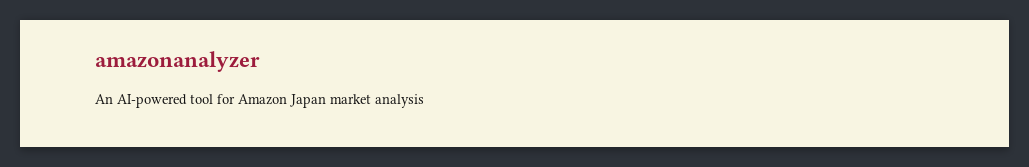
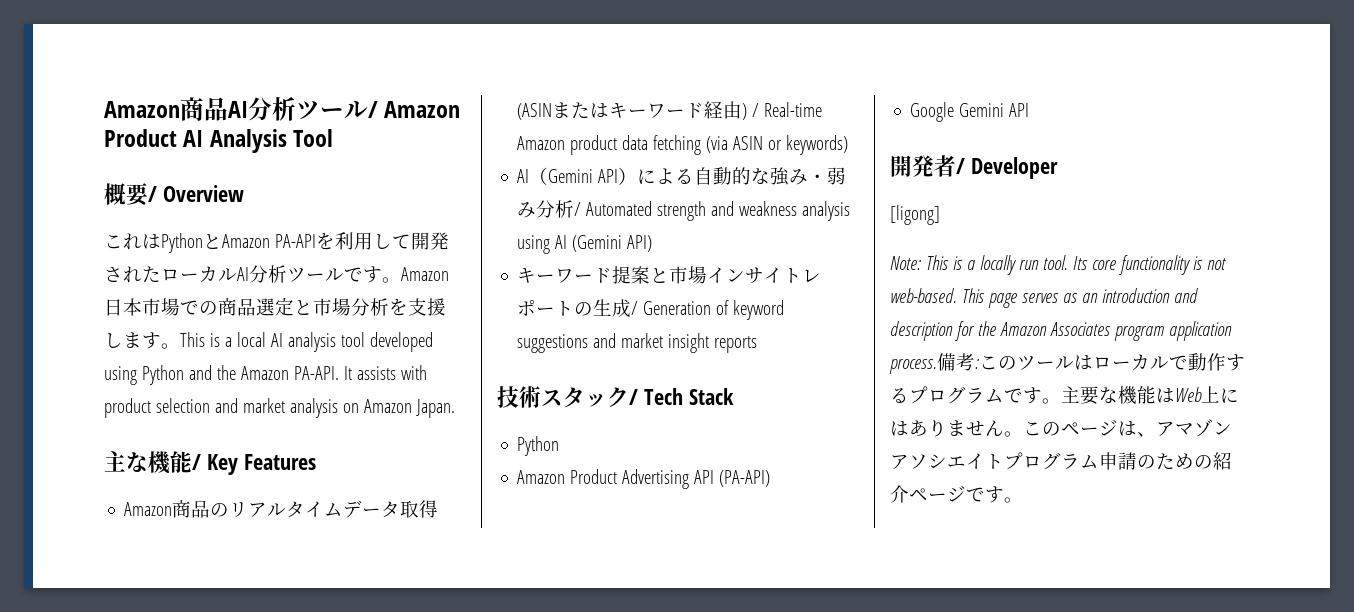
[95,51,260,72] [95,94,424,108] amazonanalyzer // An AI-powered tool for Amazon Japan market analysis -> [104,96,461,121] [104,129,334,153] [104,183,244,206] [104,232,449,253] [104,265,449,283] [104,297,446,316] [104,332,433,352] [104,365,427,385] [104,398,455,418] [104,451,316,475] [124,500,439,518] [517,101,823,120] [517,135,849,155] [517,167,847,186] [517,200,851,221] [517,235,653,254] [517,266,822,284] [517,299,785,320] [517,333,758,353] [497,386,734,408] [517,436,560,456] [517,469,771,489] [910,102,1030,122] [890,155,1058,179] [890,205,940,225] [890,255,1226,275] [890,288,1198,308] [890,321,1232,341] [889,353,1245,374] [890,386,1239,405] [890,419,1232,437] [890,452,1232,470] [890,485,1023,503] Amazon商品AI分析ツール/ Amazon Product AI Analysis Tool // 概要/ Overview // これはPythonとAmazon PA-APIを利用して開発されたローカルAI分析ツールです。Amazon日本市場での商品選定と市場分析を支援します。This is a local AI analysis tool developed using Python and the Amazon PA-API. It assists with product selection and market analysis on Amazon Japan. // 主な機能/ Key Features // Amazon商品のリアルタイムデータ取得(ASINまたはキーワード経由) / Real-time Amazon product data fetching (via ASIN or keywords) // AI（Gemini API）による自動的な強み・弱み分析/ Automated strength and weakness analysis using AI (Gemini API) // キーワード提案と市場インサイトレポートの生成/ Generation of keyword suggestions and market insight reports // 技術スタック/ Tech Stack // Python // Amazon Product Advertising API (PA-API) // Google Gemini API // 開発者/ Developer // [ligong] // Note: This is a locally run tool. Its core functionality is not web-based. This page serves as an introduction and description for the Amazon Associates program application process.備考:このツールはローカルで動作するプログラムです。主要な機能はWeb上にはありません。このページは、アマゾンアソシエイトプログラム申請のための紹介ページです。

